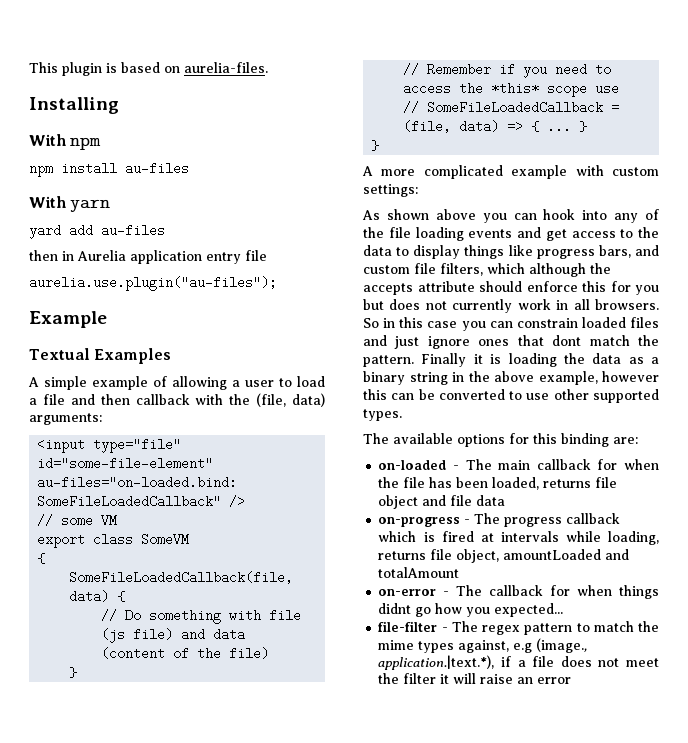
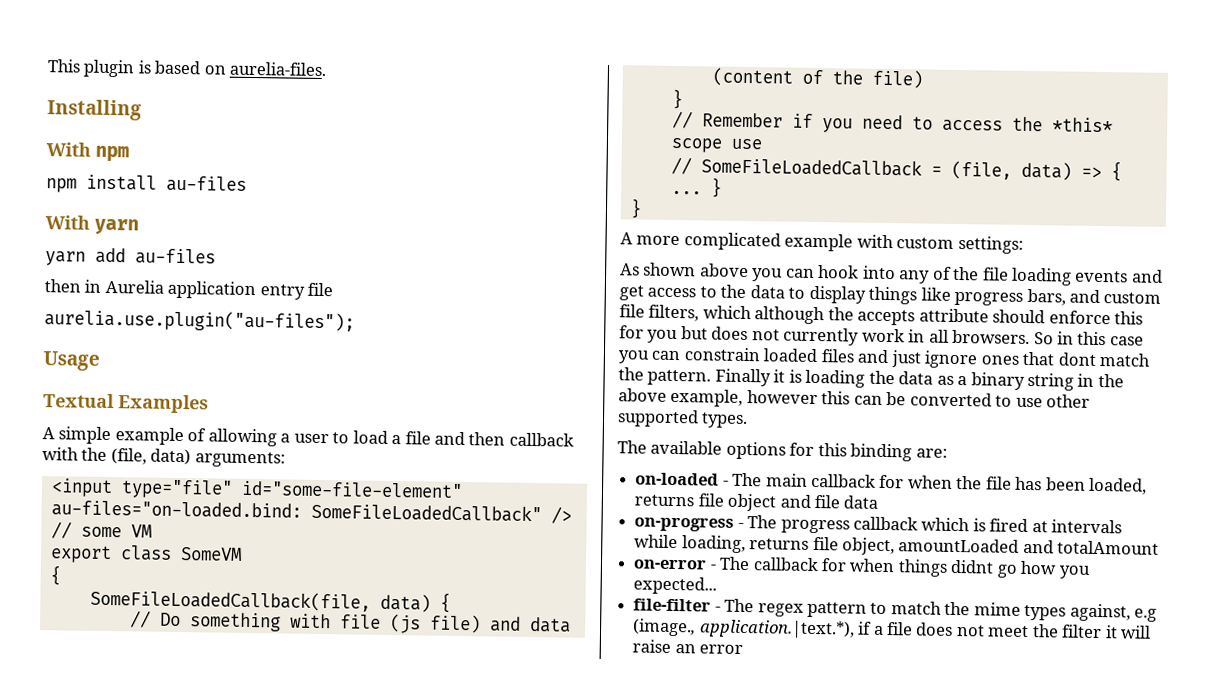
[29,224,61,239] yard -> [45,251,86,266] yarn
[29,311,107,328] Example -> [43,351,100,371] Usage

